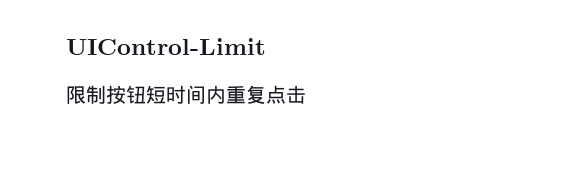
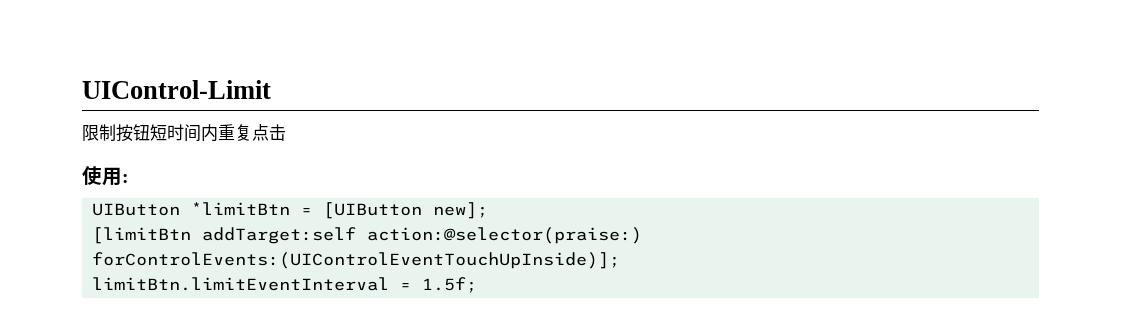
(306, 94) none -> [82,166,129,186] [92,202,489,219] [92,227,643,244] [92,252,621,269] [92,277,478,293] // 使用: // UIButton *limitBtn = [UIButton new]; // [limitBtn addTarget:self action:@selector(praise:) forControlEvents:(UIControlEventTouchUpInside)]; // limitBtn.limitEventInterval = 1.5f;

